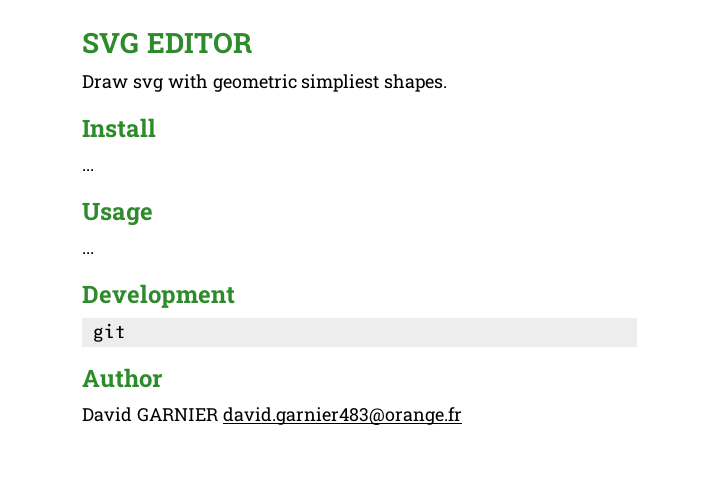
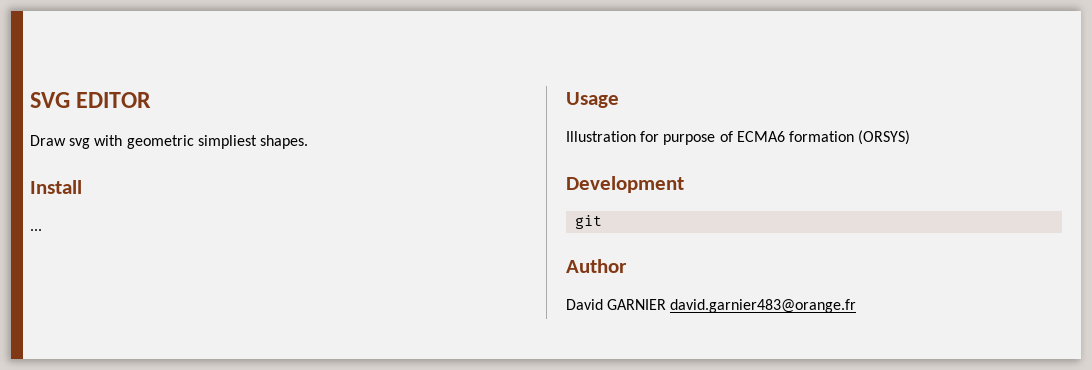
[82,252,94,254] ... -> [566,130,911,145] Illustration for purpose of ECMA6 formation (ORSYS)

